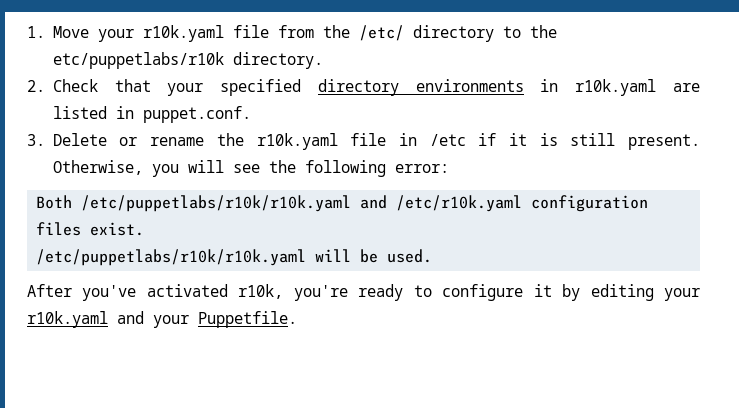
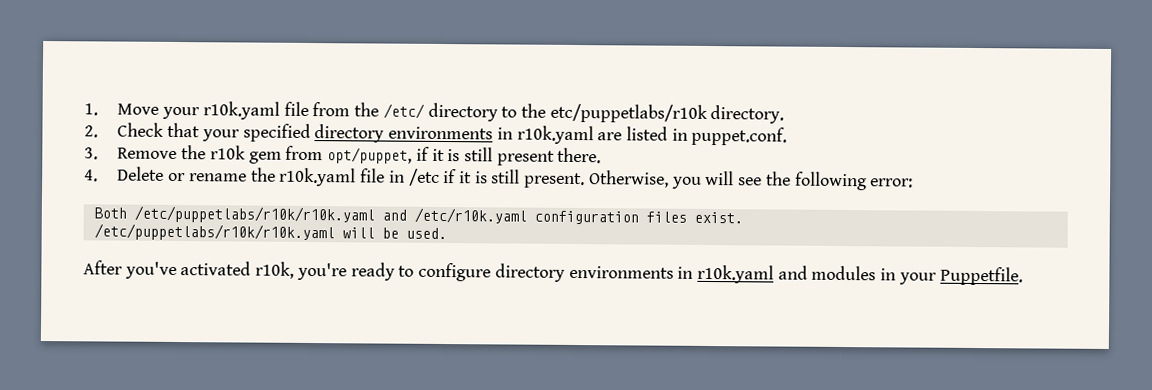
(45, 140) none -> [117,145,602,166] [84,169,98,182] Remove the r10k gem from opt/puppet, if it is still present there. // 4.
[533,284,700,301] [27,311,144,328] it by editing your r10k.yaml and -> [494,263,897,284] directory environments in r10k.yaml and modules in

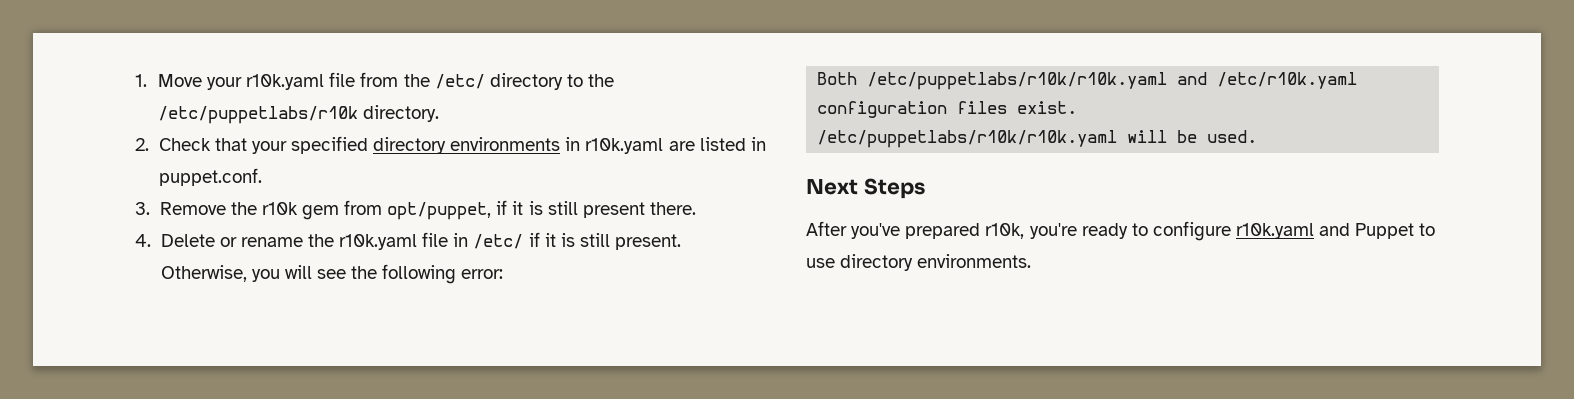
[549,103,708,123] etc/puppetlabs/r10k -> [157,106,358,124] /etc/puppetlabs/r10k
[408,168,440,186] /etc -> [473,234,524,249] /etc/
(447, 233) none -> [806,178,925,199] // Next Steps
[180,261,252,276] activated -> [905,223,981,239] prepared
[494,263,1023,286] directory environments in r10k.yaml and modules in your Puppetfile. -> [1236,223,1436,239] [806,254,1032,271] r10k.yaml and Puppet to use directory environments.

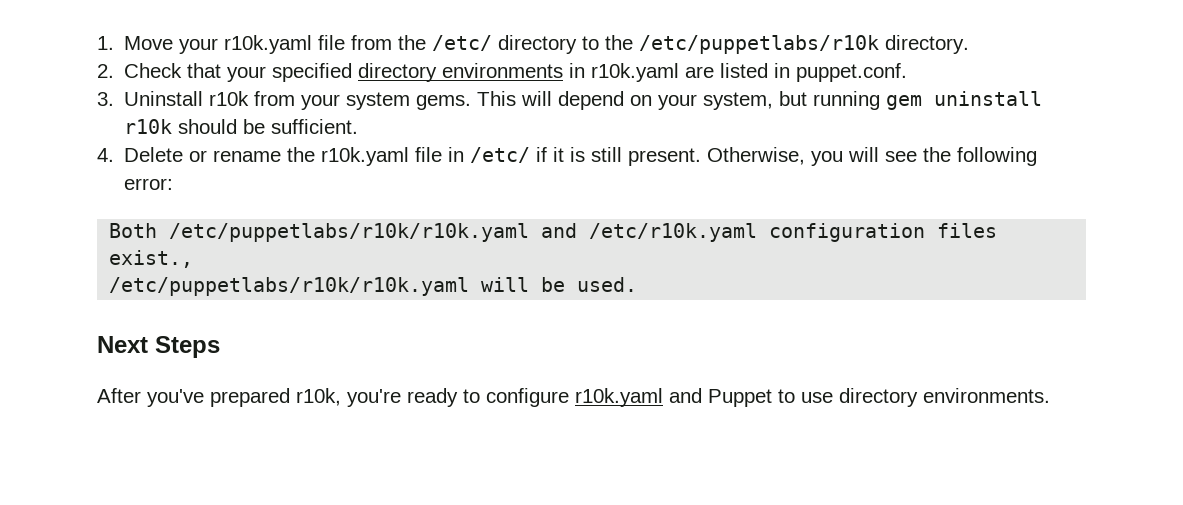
[159,200,696,220] Remove the r10k gem from opt/puppet, if it is still present there. -> [124,91,1043,110] [124,119,359,134] Uninstall r10k from your system gems. This will depend on your system, but running gem uninstall r10k should be sufficient.
[1017,101,1078,114] exist. -> [109,250,194,268] exist.,

